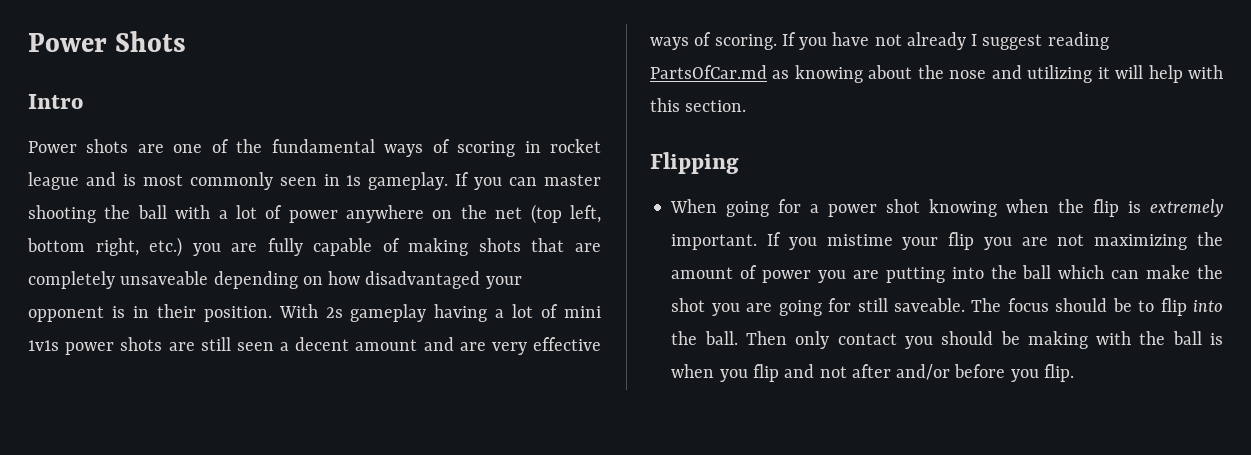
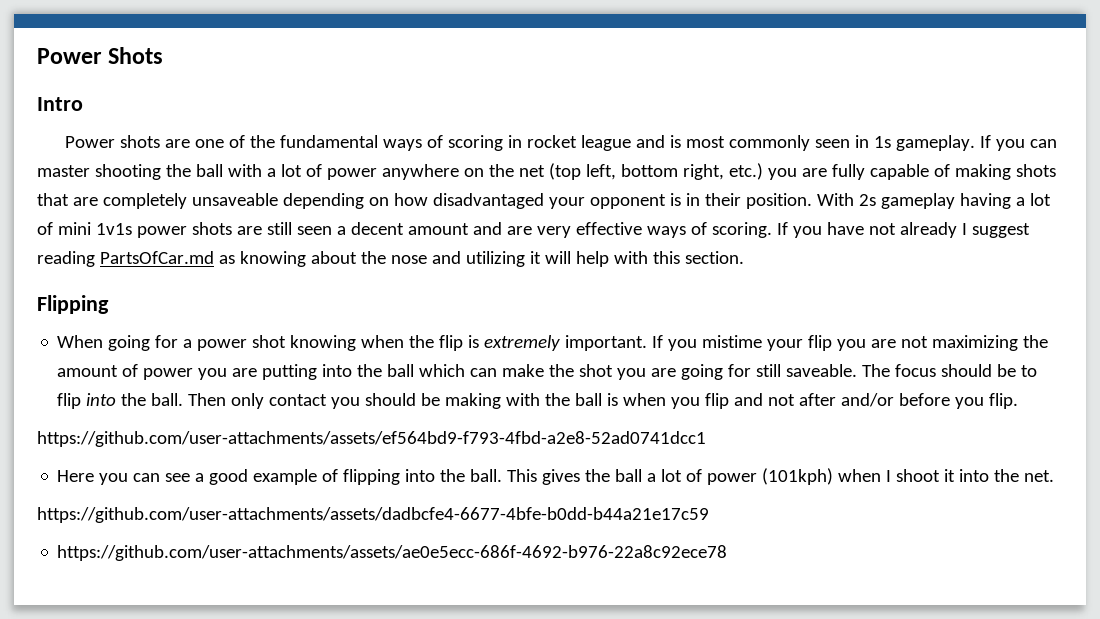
(1074, 373) none -> [37,431,706,447] [57,468,1055,485] [37,507,709,523] [57,545,728,561] // https://github.com/user-attachments/assets/ef564bd9-f793-4fbd-a2e8-52ad0741dcc1 // Here you can see a good example of flipping into the ball. This gives the ball a lot of power (101kph) when I shoot it into the net. // https://github.com/user-attachments/assets/dadbcfe4-6677-4bfe-b0dd-b44a21e17c59 // https://github.com/user-attachments/assets/ae0e5ecc-686f-4692-b976-22a8c92ece78

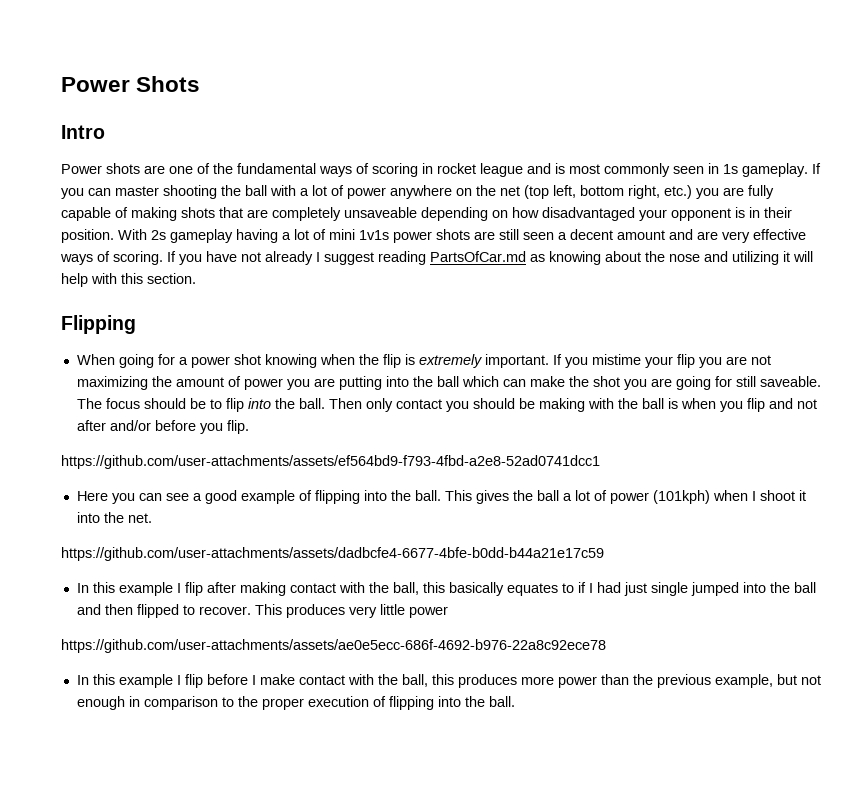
[57,545,728,561] https://github.com/user-attachments/assets/ae0e5ecc-686f-4692-b976-22a8c92ece78 -> [76,582,816,596] [76,604,448,618] [61,639,606,653] [76,674,821,688] [76,696,515,710] In this example I flip after making contact with the ball, this basically equates to if I had just single jumped into the ball and then flipped to recover. This produces very little power // https://github.com/user-attachments/assets/ae0e5ecc-686f-4692-b976-22a8c92ece78 // In this example I flip before I make contact with the ball, this produces more power than the previous example, but not enough in comparison to the proper execution of flipping into the ball.

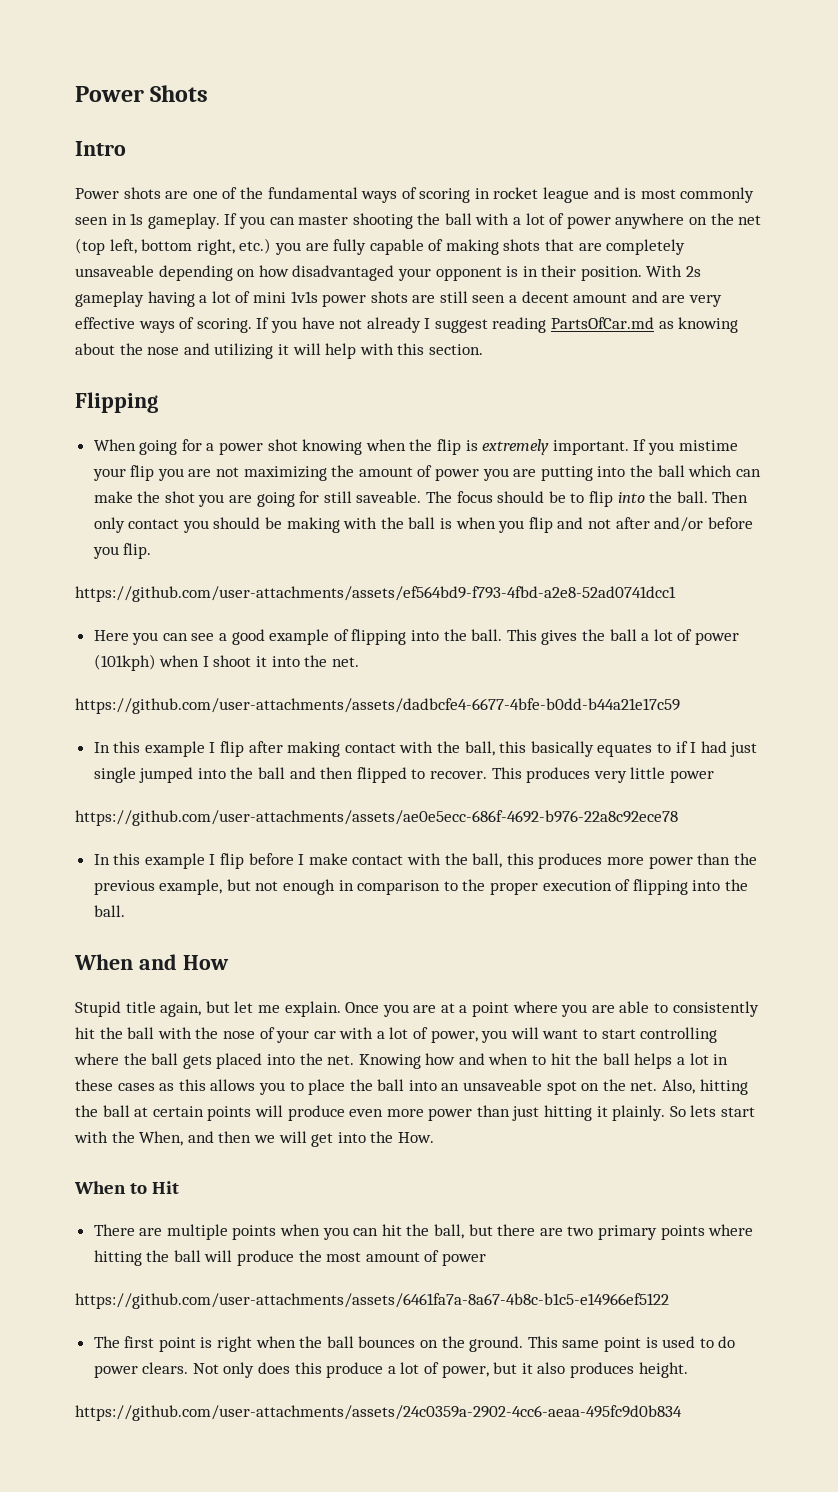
(515, 701) none -> [74,954,229,970] [75,1001,759,1017] [75,1027,718,1043] [74,1053,729,1069] [75,1079,748,1095] [75,1105,756,1121] [74,1131,434,1147] [74,1181,180,1194] [93,1224,754,1240] [93,1250,487,1266] [75,1293,669,1309] [93,1336,736,1352] [93,1362,688,1378] [75,1405,682,1421] // When and How // Stupid title again, but let me explain. Once you are at a point where you are able to consistently hit the ball with the nose of your car with a lot of power, you will want to start controlling where the ball gets placed into the net. Knowing how and when to hit the ball helps a lot in these cases as this allows you to place the ball into an unsaveable spot on the net. Also, hitting the ball at certain points will produce even more power than just hitting it plainly. So lets start with the When, and then we will get into the How. // When to Hit // There are multiple points when you can hit the ball, but there are two primary points where hitting the ball will produce the most amount of power // https://github.com/user-attachments/assets/6461fa7a-8a67-4b8c-b1c5-e14966ef5122 // The first point is right when the ball bounces on the ground. This same point is used to do power clears. Not only does this produce a lot of power, but it also produces height. // https://github.com/user-attachments/assets/24c0359a-2902-4cc6-aeaa-495fc9d0b834

